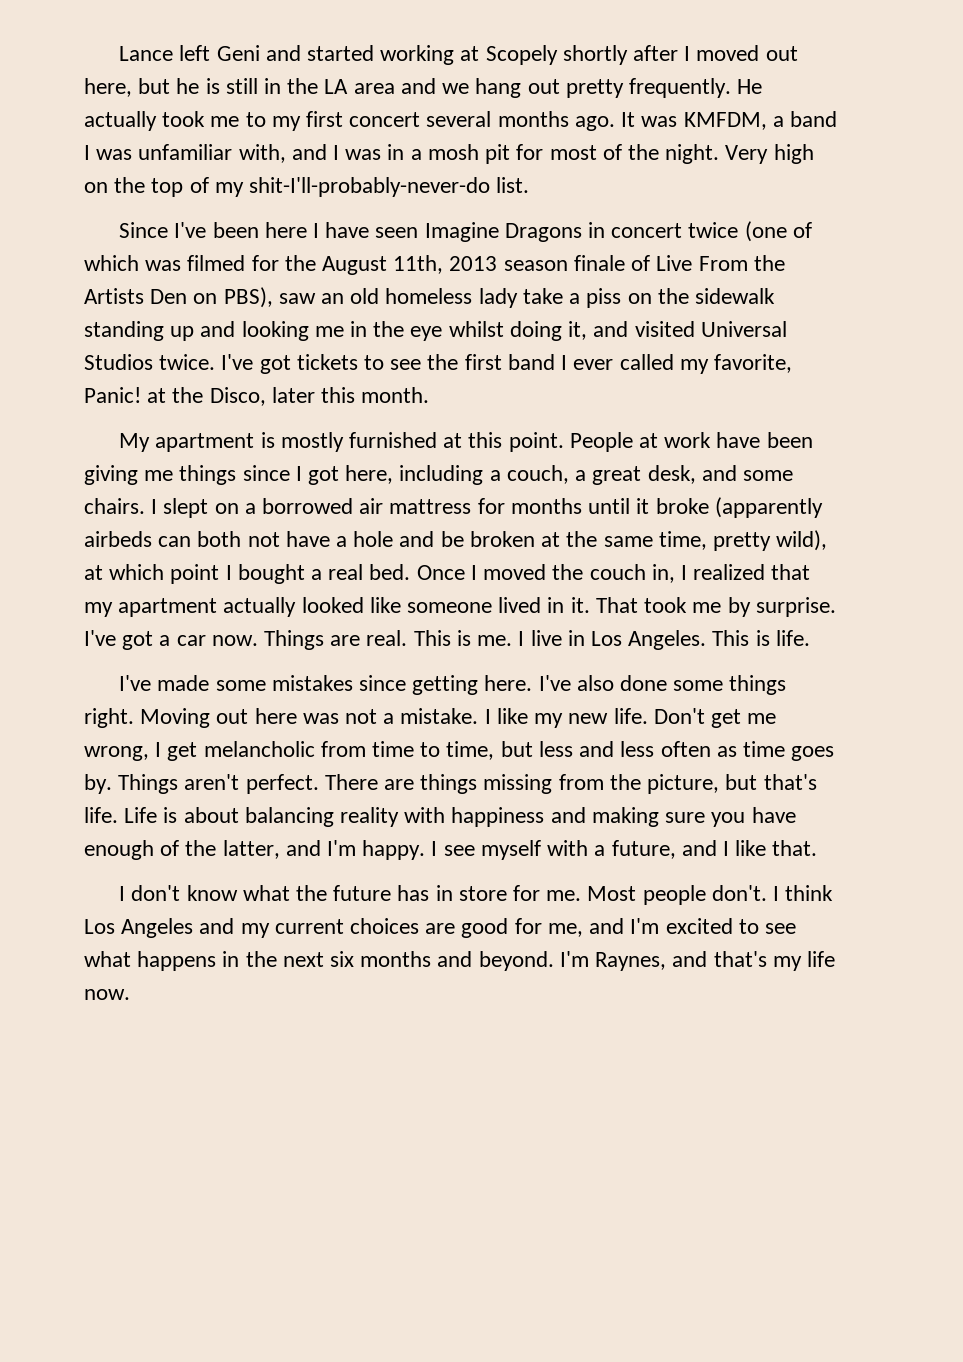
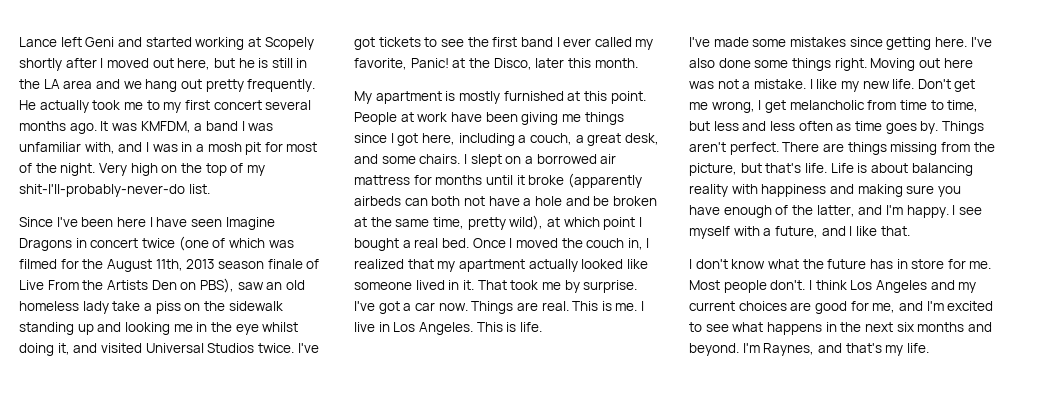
[806,951,835,967] [84,989,130,1000] life now. -> [906,343,929,353] life.

